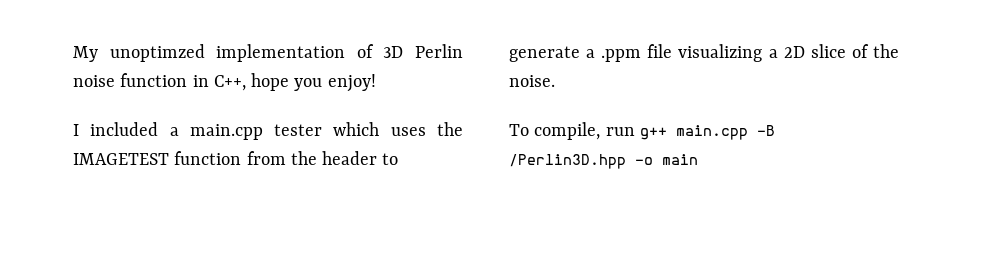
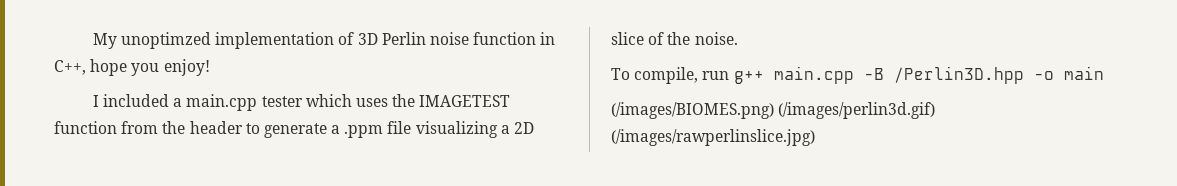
(698, 159) none -> [611,102,936,119] [611,129,815,146] // (/images/BIOMES.png) (/images/perlin3d.gif) (/images/rawperlinslice.jpg)

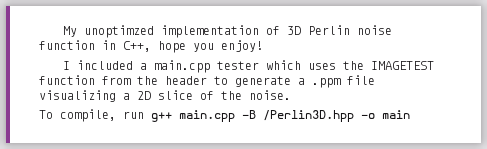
[611,102,936,119] [611,129,815,146] // (/images/BIOMES.png) (/images/perlin3d.gif) (/images/rawperlinslice.jpg) -> (410, 114) none

